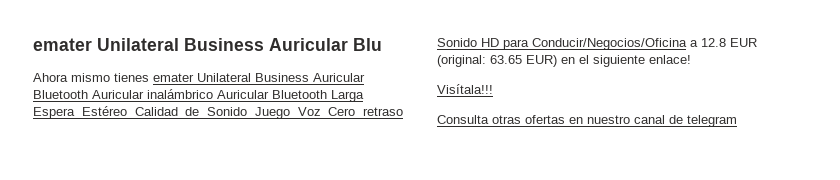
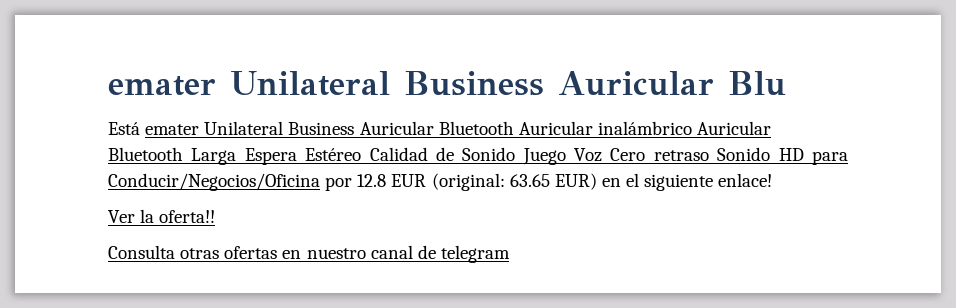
[33,73,149,82] Ahora mismo tienes -> [108,122,140,135] Está
[690,40,698,47] a -> [325,177,353,191] por
[437,84,493,94] Visítala!!! -> [108,209,216,223] Ver la oferta!!

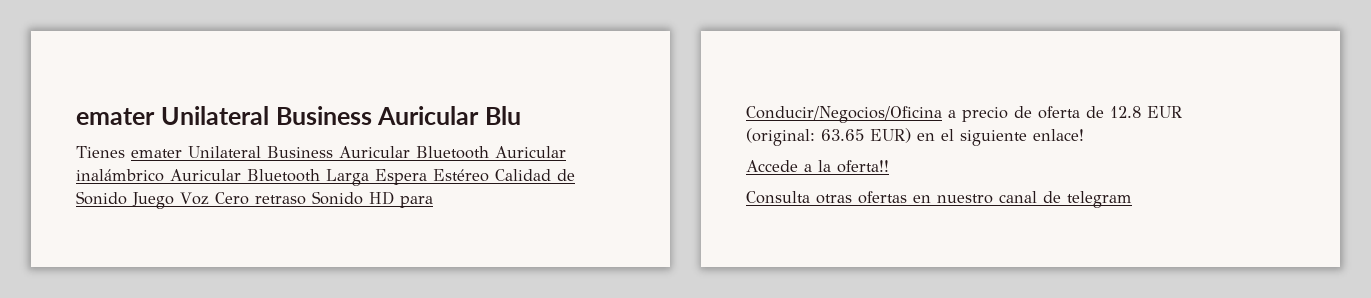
[108,122,140,135] Está -> [76,146,125,158] Tienes
[325,177,353,191] por -> [948,106,1104,122] a precio de oferta de
[108,210,135,223] Ver -> [746,160,812,172] Accede a

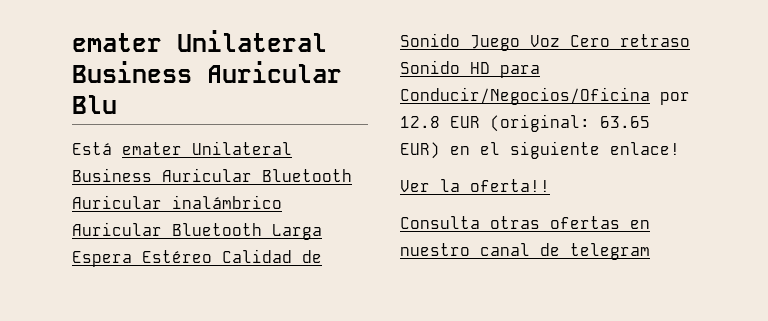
[76,146,125,158] Tienes -> [72,142,112,155] Está
[948,106,1104,122] a precio de oferta de -> [660,92,690,105] por
[746,160,812,172] Accede a -> [400,180,430,192] Ver

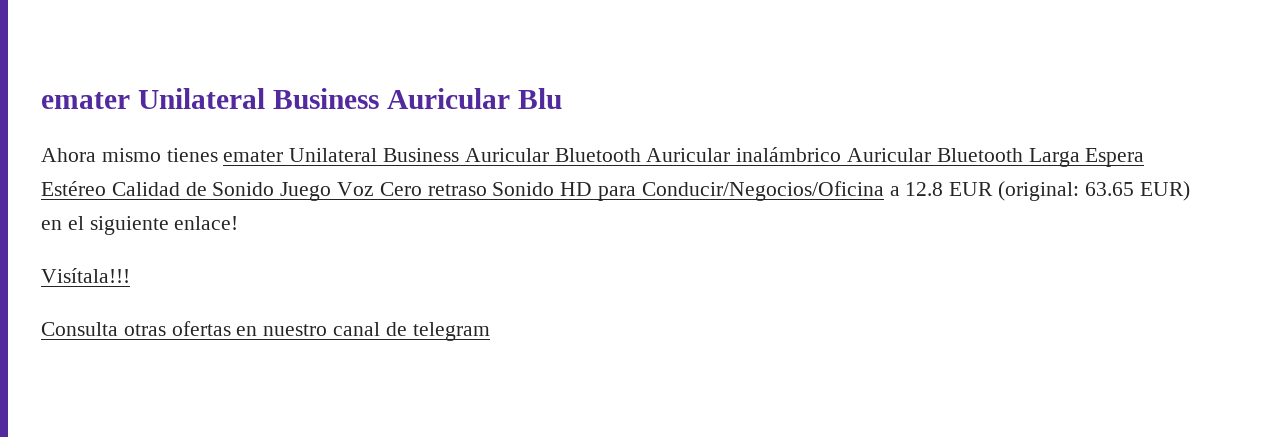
[72,142,112,155] Está -> [41,148,218,162] Ahora mismo tienes
[660,92,690,105] por -> [889,186,900,196] a
[400,179,550,192] Ver la oferta!! -> [41,268,130,283] Visítala!!!

